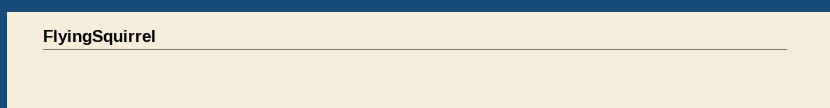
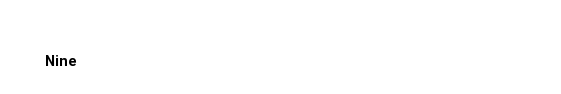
[43,30,156,45] FlyingSquirrel -> [45,55,77,66] Nine

